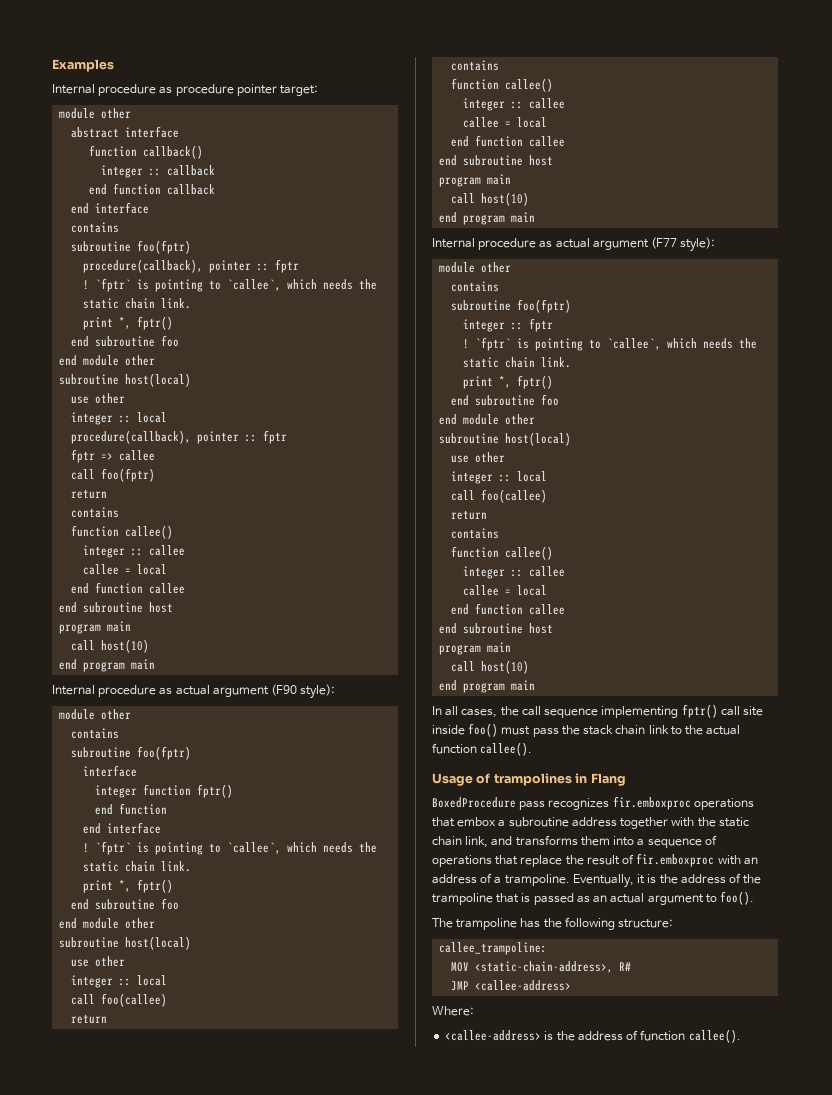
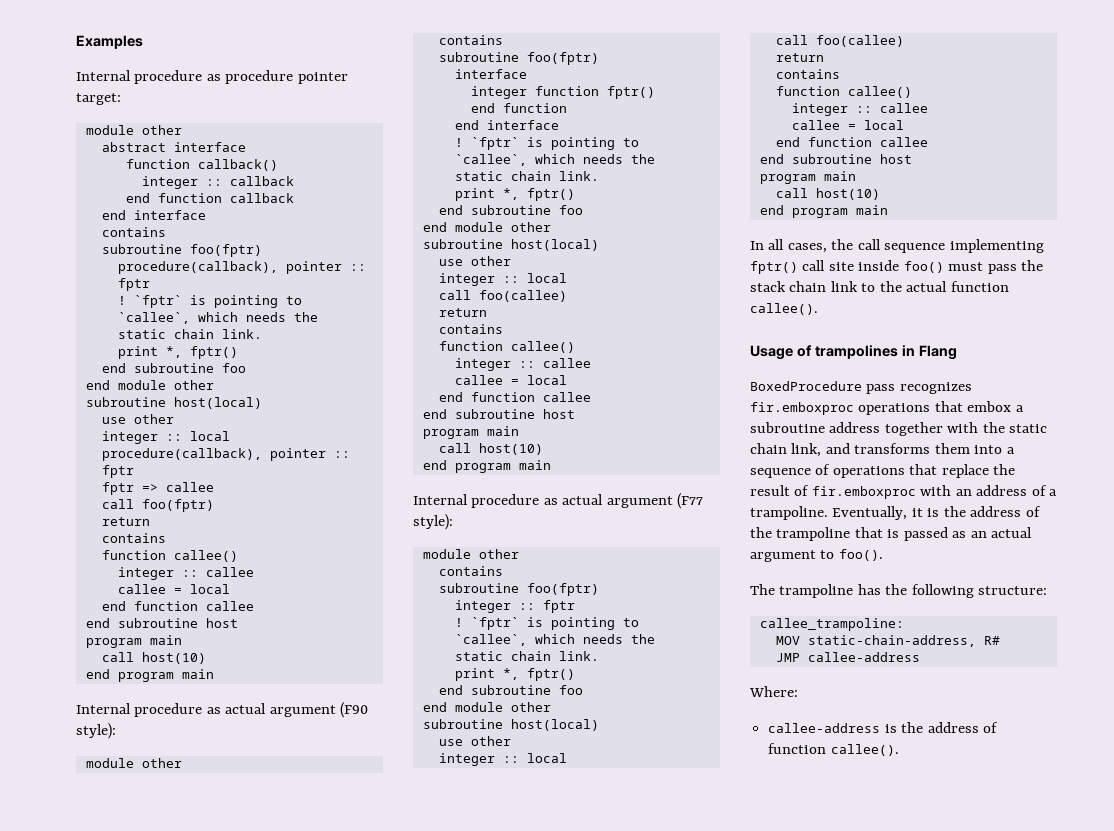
[475,961,614,973] <static-chain-address>, -> [807,635,976,647] static-chain-address,
[475,980,572,991] <callee-address> -> [807,652,920,662] callee-address
[445,1030,542,1041] <callee-address> -> [768,723,881,733] callee-address

